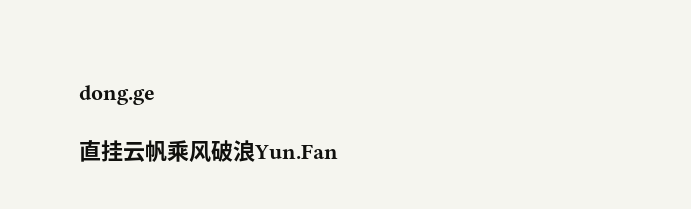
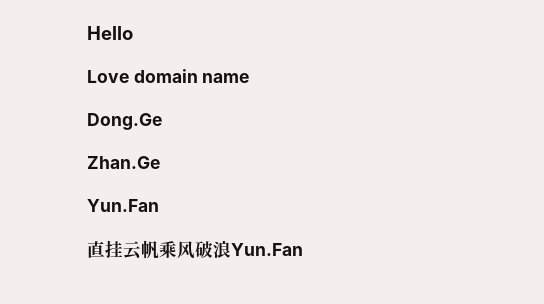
[79,85,155,105] dong.ge -> [87,26,133,40] [87,69,250,83] [87,113,162,130] [87,156,160,169] [87,199,159,212] Hello // Love domain name // Dong.Ge // Zhan.Ge // Yun.Fan

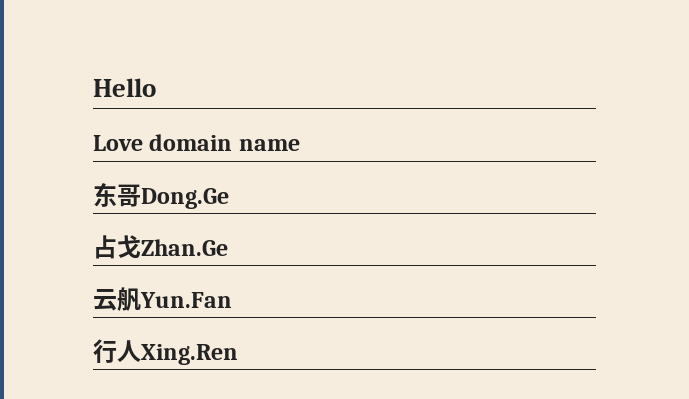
(250, 78) none -> [93,183,141,207] 东哥
(162, 121) none -> [93,235,141,259] 占戈
(160, 162) none -> [93,287,141,311] 云舤
[87,240,303,260] 直挂云帆乘风破浪Yun.Fan -> [93,339,238,365] 行人Xing.Ren

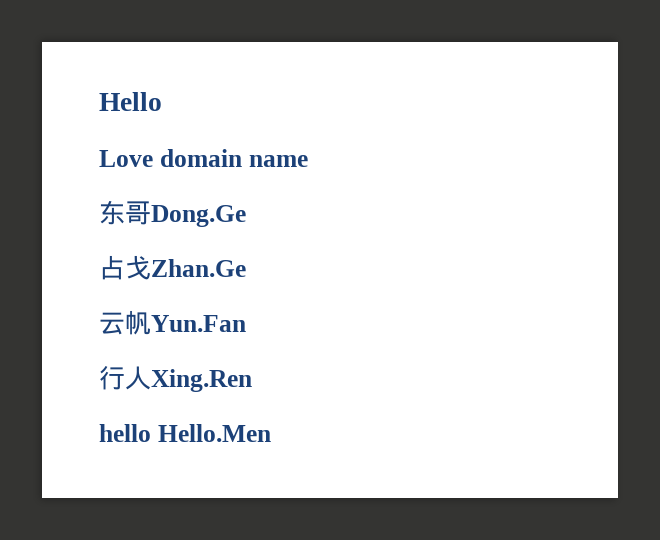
[117,287,141,311] 舤 -> [125,310,151,335] 帆
(238, 354) none -> [99,424,271,442] // hello Hello.Men

